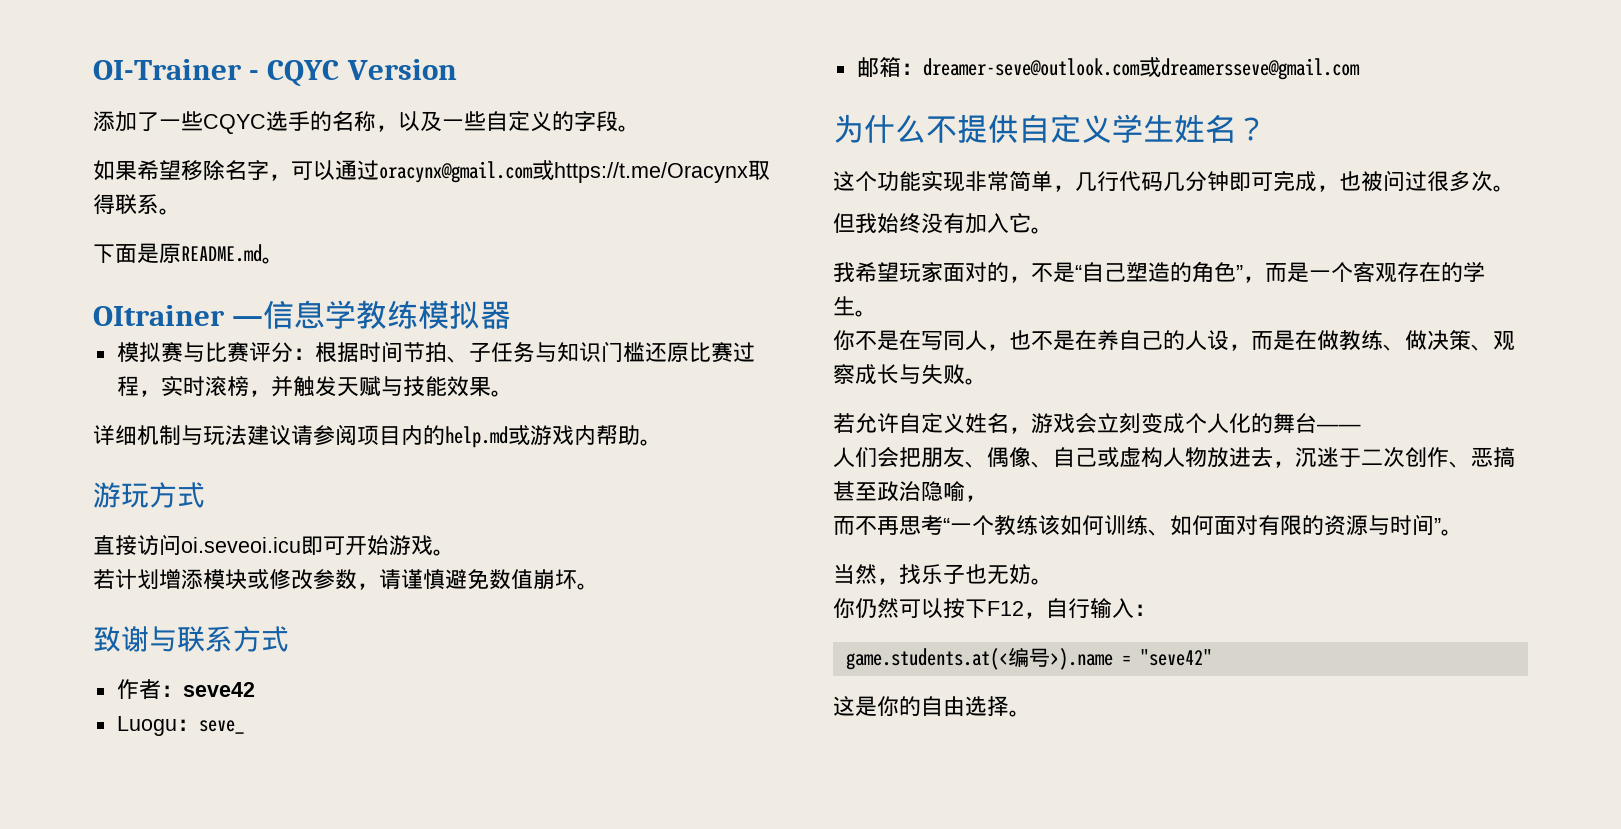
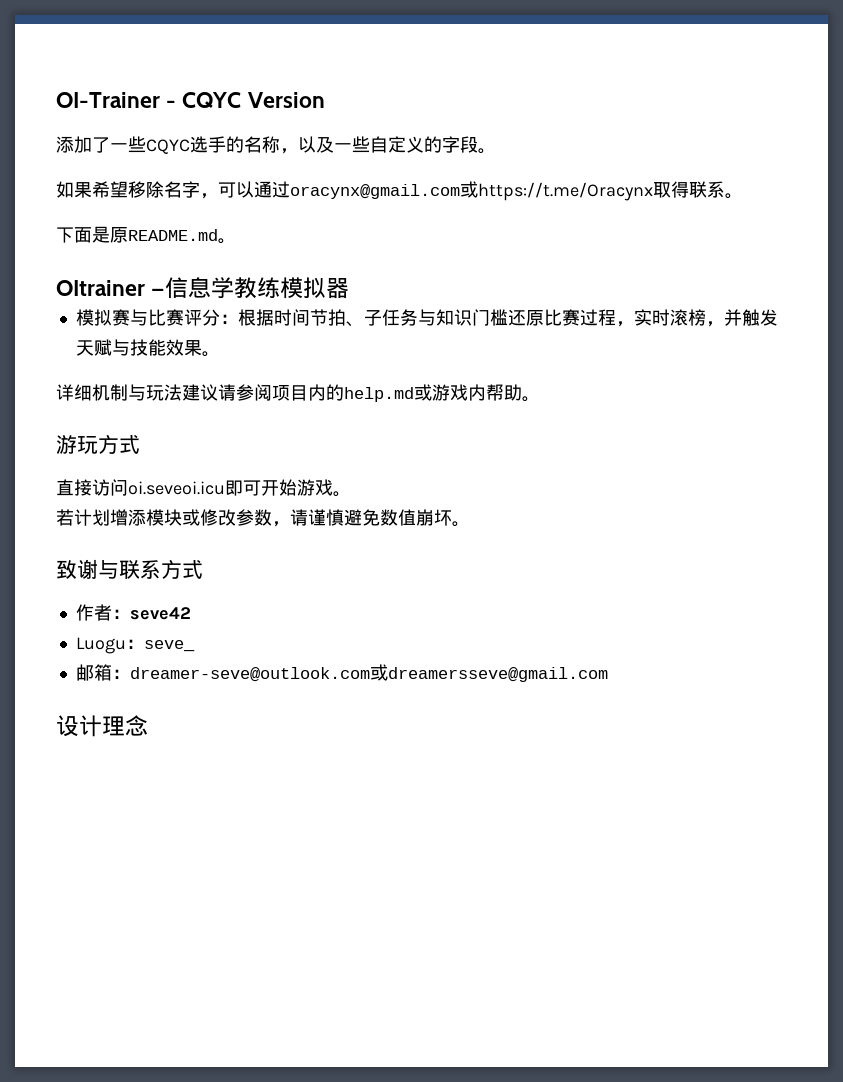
[833,114,1267,144] [833,170,1515,192] [833,213,1053,234] [833,261,1485,283] [833,296,877,317] [833,330,1515,351] [833,364,987,385] [833,413,1361,434] [833,447,1515,468] [833,481,987,502] [833,514,1463,536] [833,564,1053,585] [833,598,1156,619] [845,647,1212,670] [833,696,1031,717] 为什么不提供自定义学生姓名？ // 这个功能实现非常简单，几行代码几分钟即可完成，也被问过很多次。 // 但我始终没有加入它。 // 我希望玩家面对的，不是“自己塑造的角色”，而是一个客观存在的学生。 // 你不是在写同人，也不是在养自己的人设，而是在做教练、做决策、观察成长与失败。 // 若允许自定义姓名，游戏会立刻变成个人化的舞台—— // 人们会把朋友、偶像、自己或虚构人物放进去，沉迷于二次创作、恶搞甚至政治隐喻， // 而不再思考“一个教练该如何训练、如何面对有限的资源与时间”。 // 当然，找乐子也无妨。 // 你仍然可以按下F12，自行输入： // game.students.at(<编号>).name = "seve42" // 这是你的自由选择。 -> [56,715,148,737] 设计理念

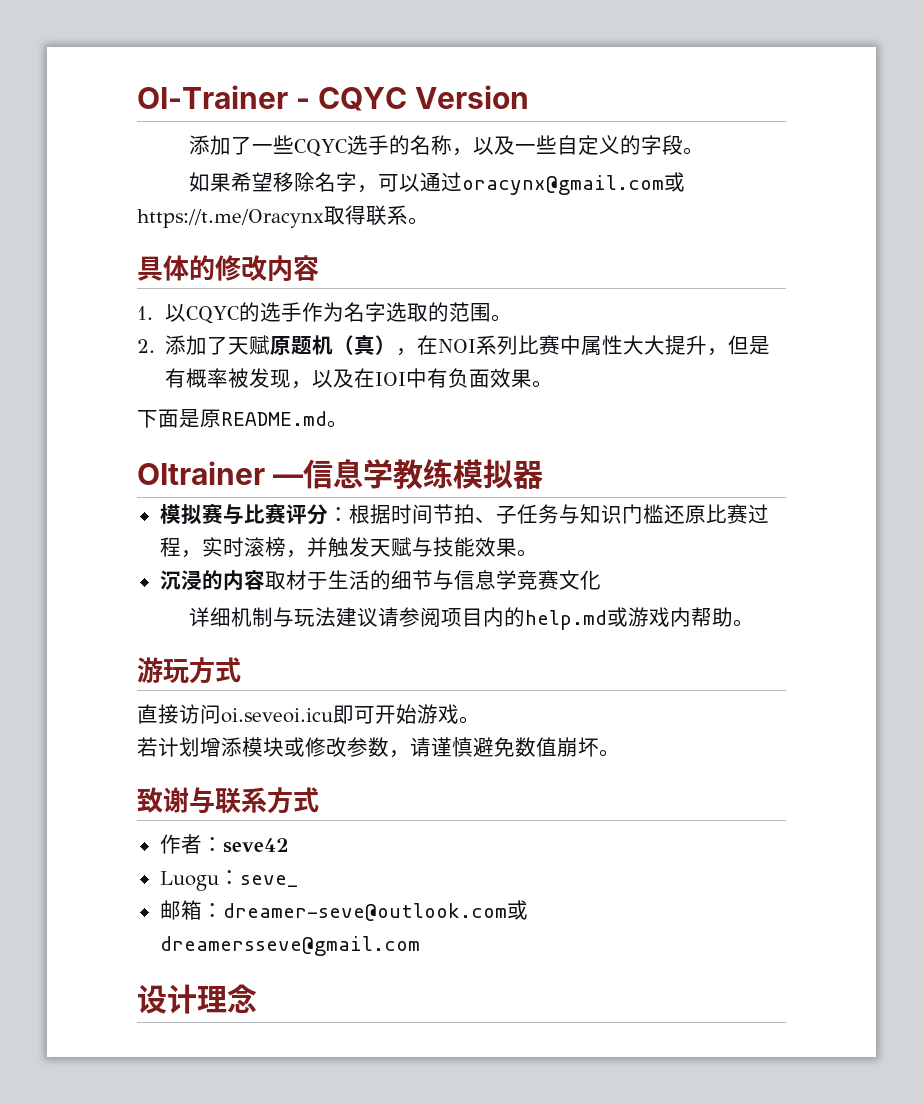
(743, 196) none -> [137,255,319,282] [137,302,513,324] [137,335,771,356] [165,368,554,389] // 具体的修改内容 // 1.以CQYC的选手作为名字选取的范围。 // 2.添加了天赋原题机（真），在NOI系列比赛中属性大大提升，但是有概率被发现，以及在IOI中有负面效果。
(220, 354) none -> [159,570,601,591] // 沉浸的内容取材于生活的细节与信息学竞赛文化

